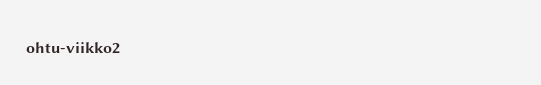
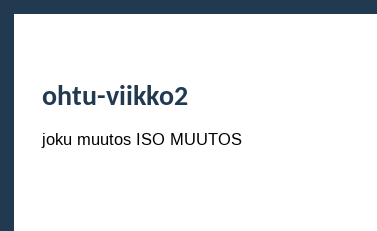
(120, 48) none -> [41,133,242,148] // joku muutos ISO MUUTOS

